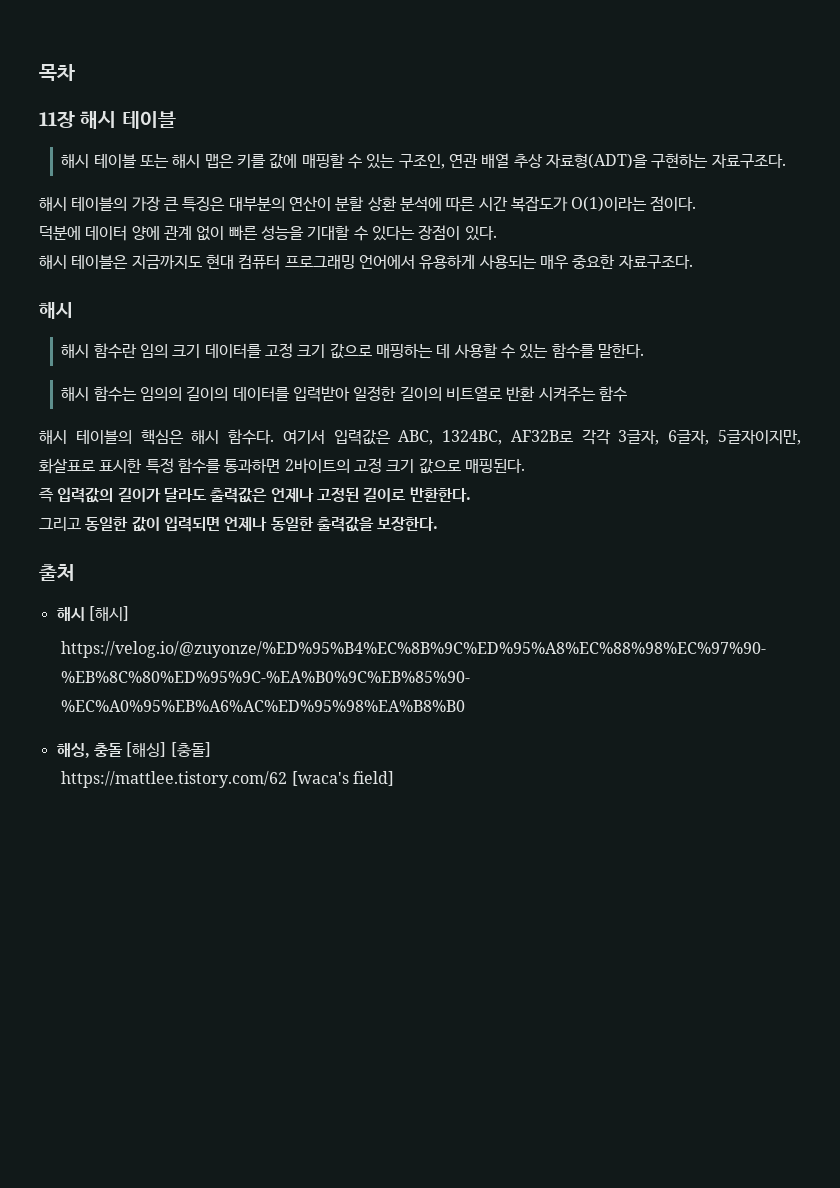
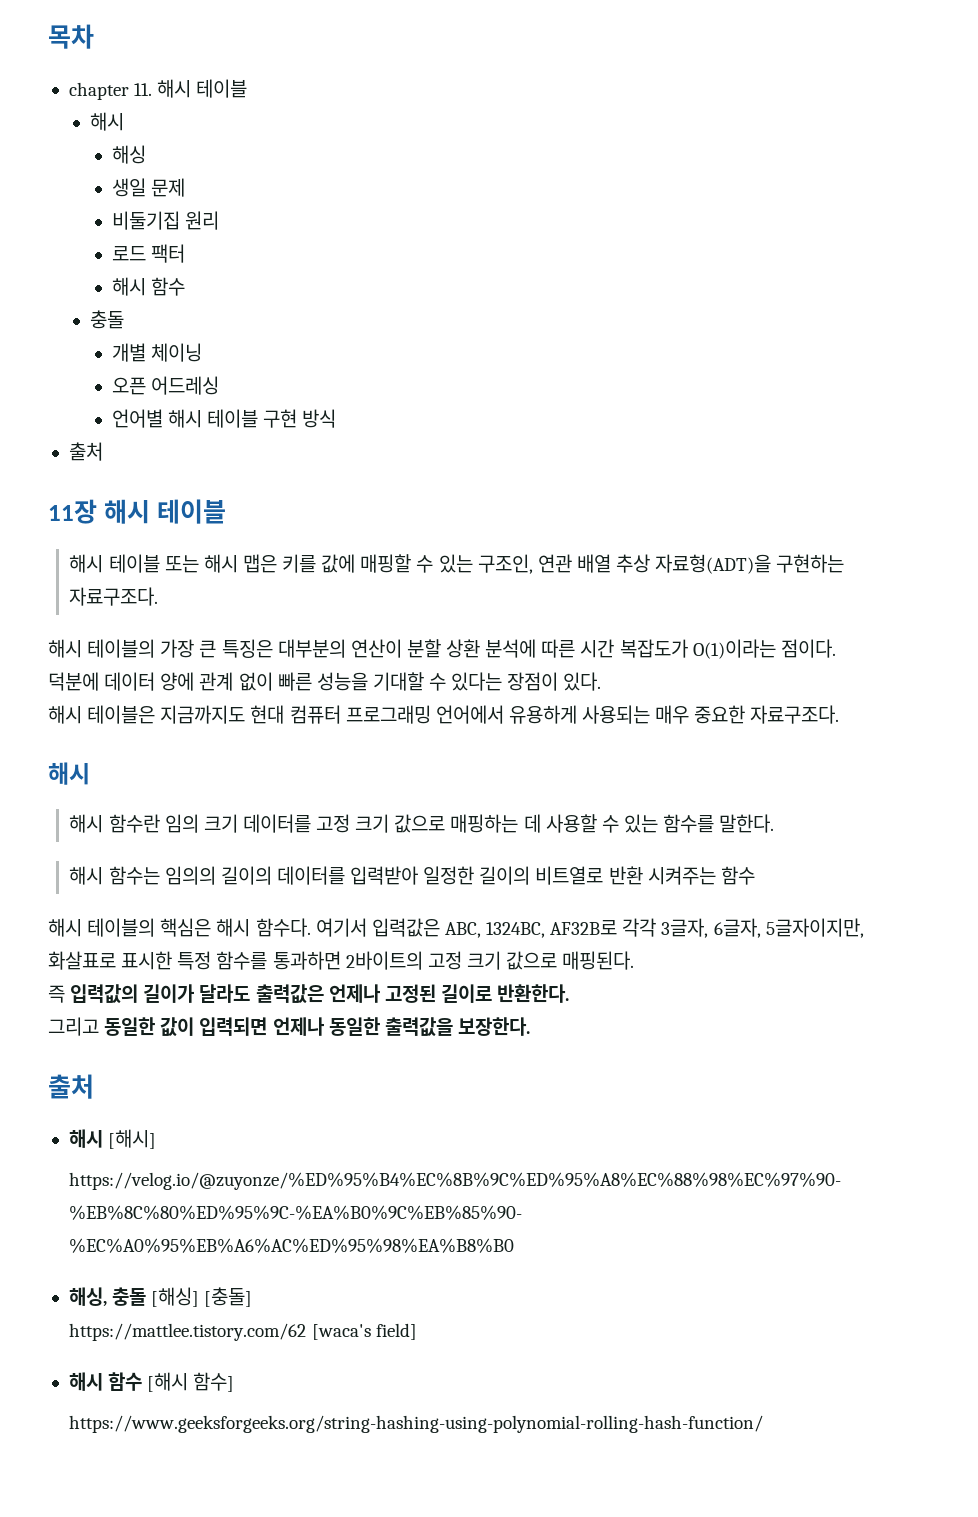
(75, 72) none -> [68,79,248,100] [90,112,125,131] [111,145,146,164] [111,178,185,197] [111,211,219,230] [111,244,185,263] [111,277,185,296] [90,310,125,329] [111,343,202,362] [111,376,219,395] [111,409,337,428] [68,442,103,461] // chapter 11. 해시 테이블 // 해시 // 해싱 // 생일 문제 // 비둘기집 원리 // 로드 팩터 // 해시 함수 // 충돌 // 개별 체이닝 // 오픈 어드레싱 // 언어별 해시 테이블 구현 방식 // 출처
(395, 778) none -> [68,1372,235,1392] [69,1415,764,1433] // 해시 함수 [해시 함수] // https://www.geeksforgeeks.org/string-hashing-using-polynomial-rolling-hash-function/

